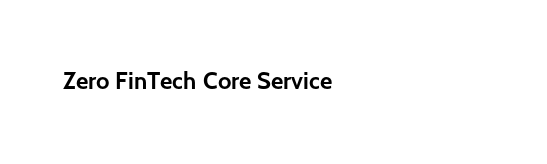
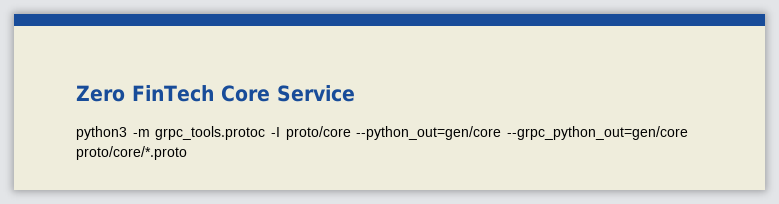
(333, 80) none -> [76,126,688,140] [76,146,187,160] // python3 -m grpc_tools.protoc -I proto/core --python_out=gen/core --grpc_python_out=gen/core proto/core/*.proto

